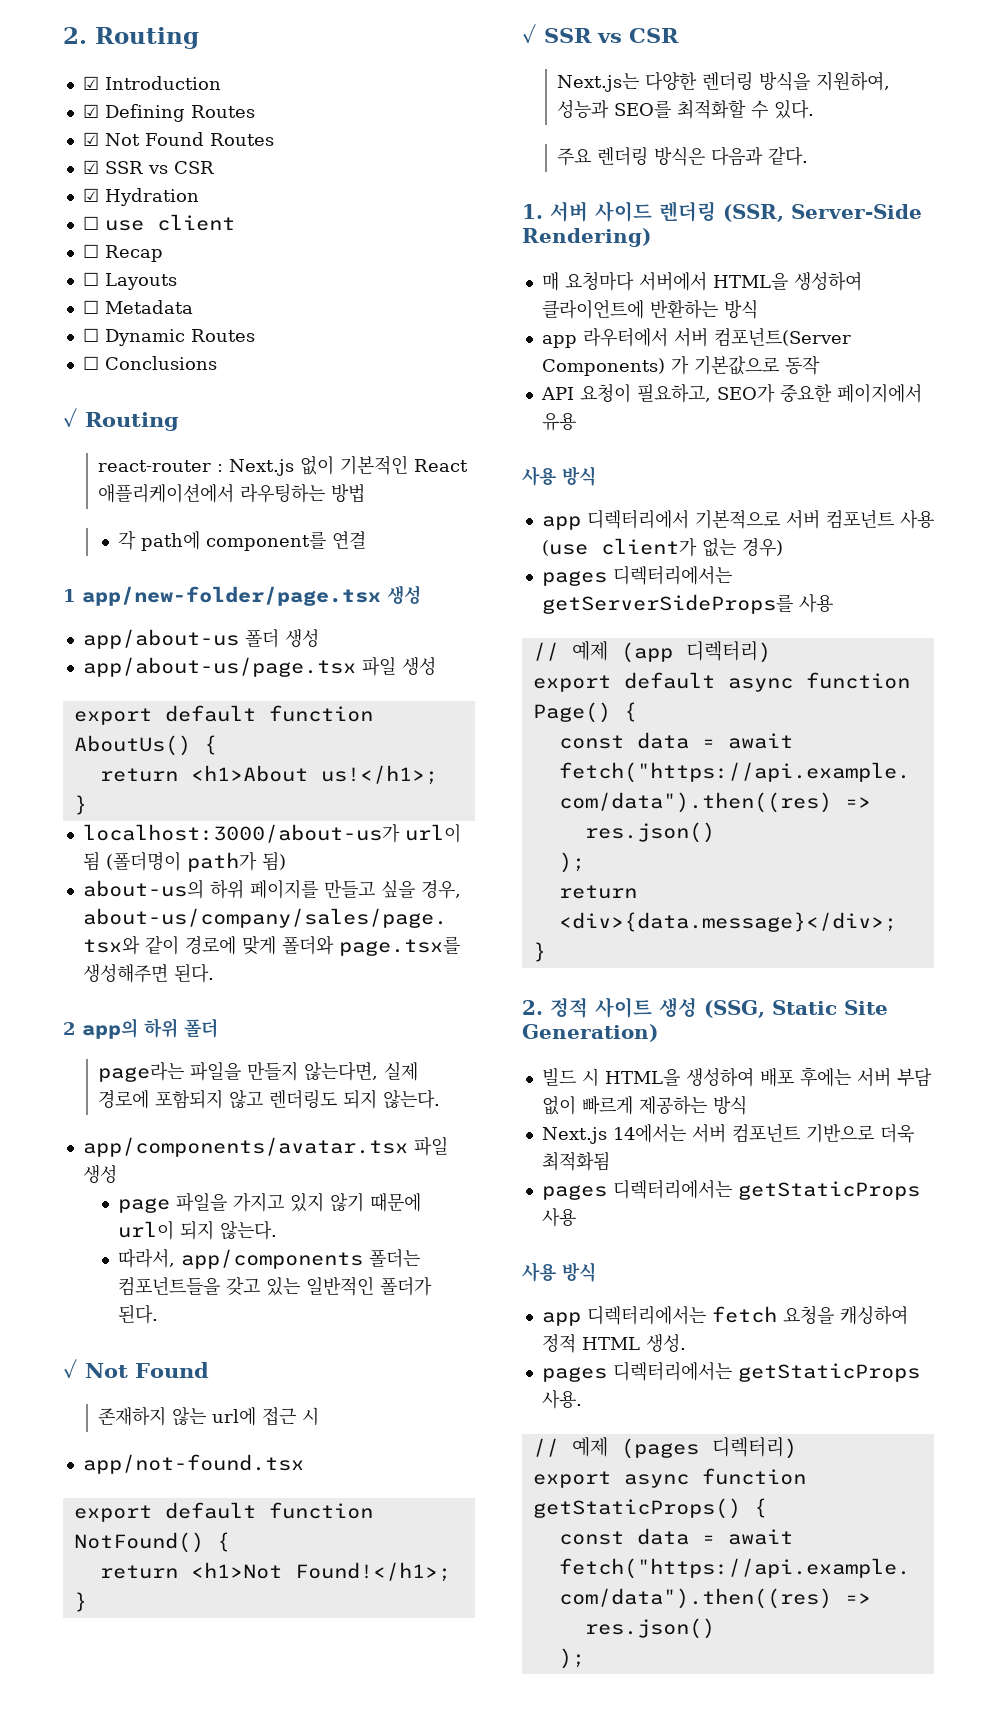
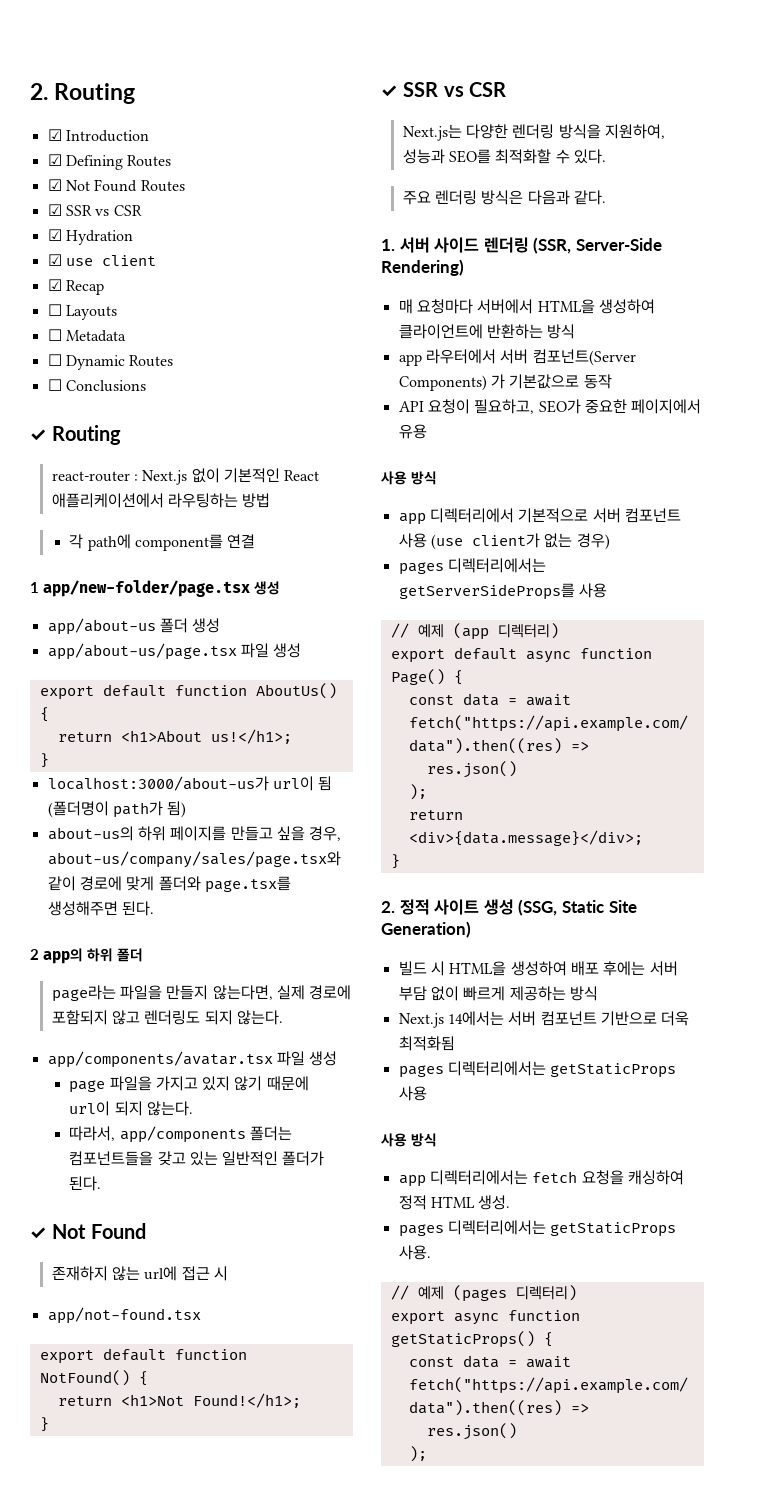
[82,216,99,230] ☐ -> [47,254,62,266] ☑
[82,244,99,258] ☐ -> [47,279,62,291] ☑

